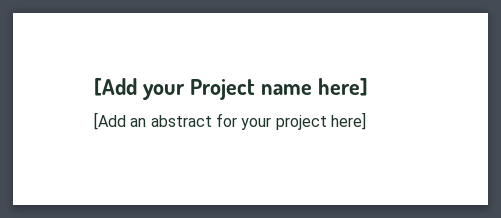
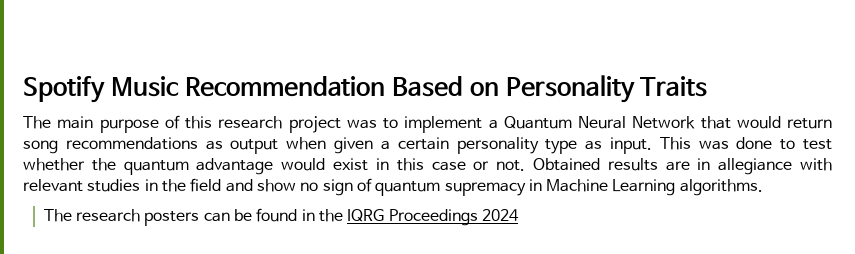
[94,78,368,100] [94,112,366,130] [Add your Project name here] // [Add an abstract for your project here] -> [23,75,708,103] [23,115,832,133] [23,137,832,154] [23,158,832,175] [23,178,763,196] [43,208,520,226] Spotify Music Recommendation Based on Personality Traits // The main purpose of this research project was to implement a Quantum Neural Network that would return song recommendations as output when given a certain personality type as input. This was done to test whether the quantum advantage would exist in this case or not. Obtained results are in allegiance with relevant studies in the field and show no sign of quantum supremacy in Machine Learning algorithms. // The research posters can be found in the IQRG Proceedings 2024

